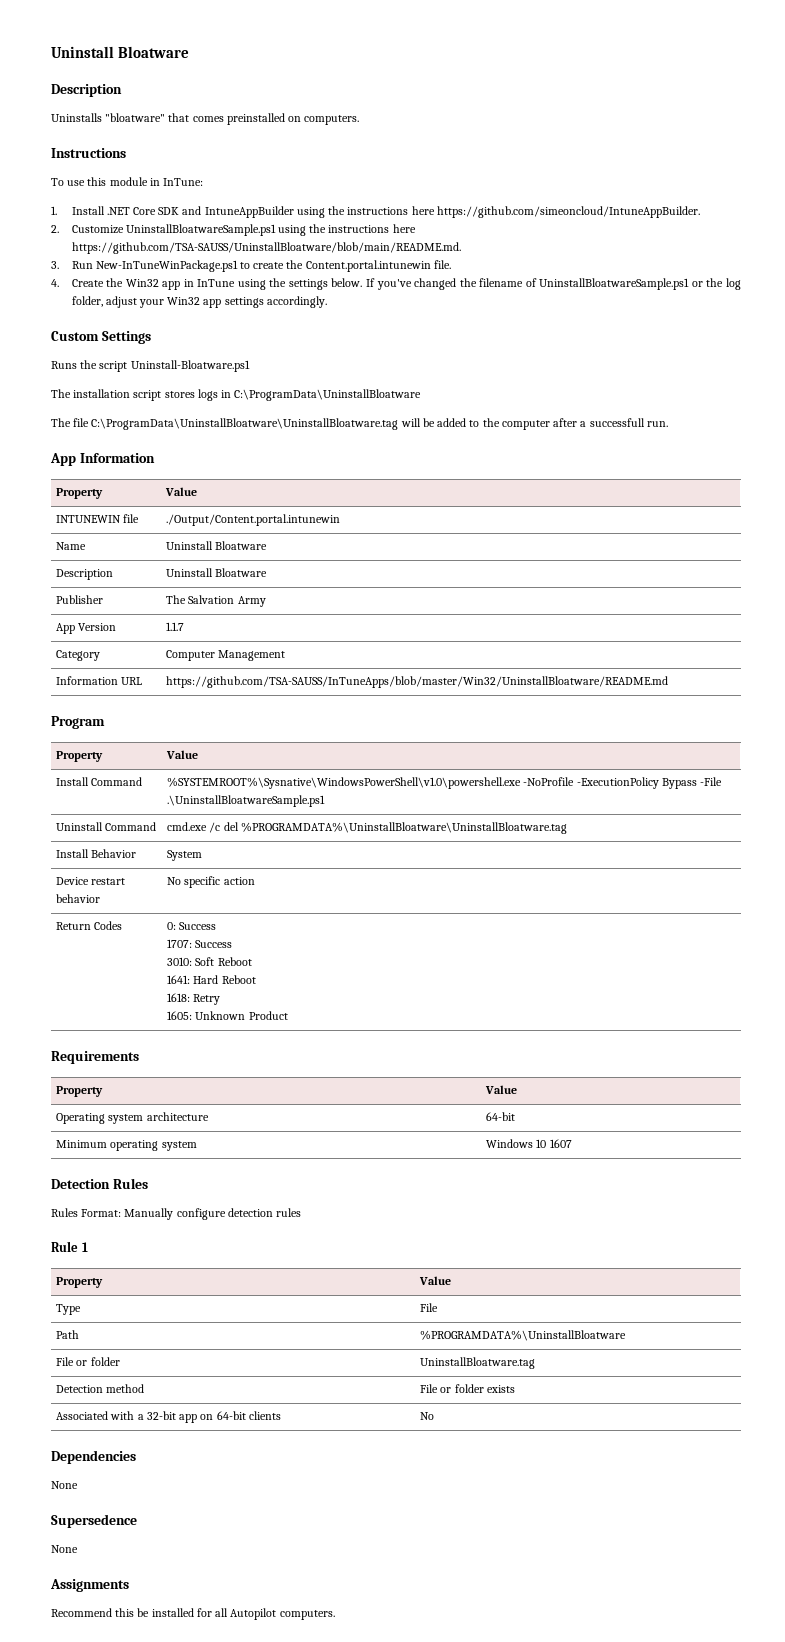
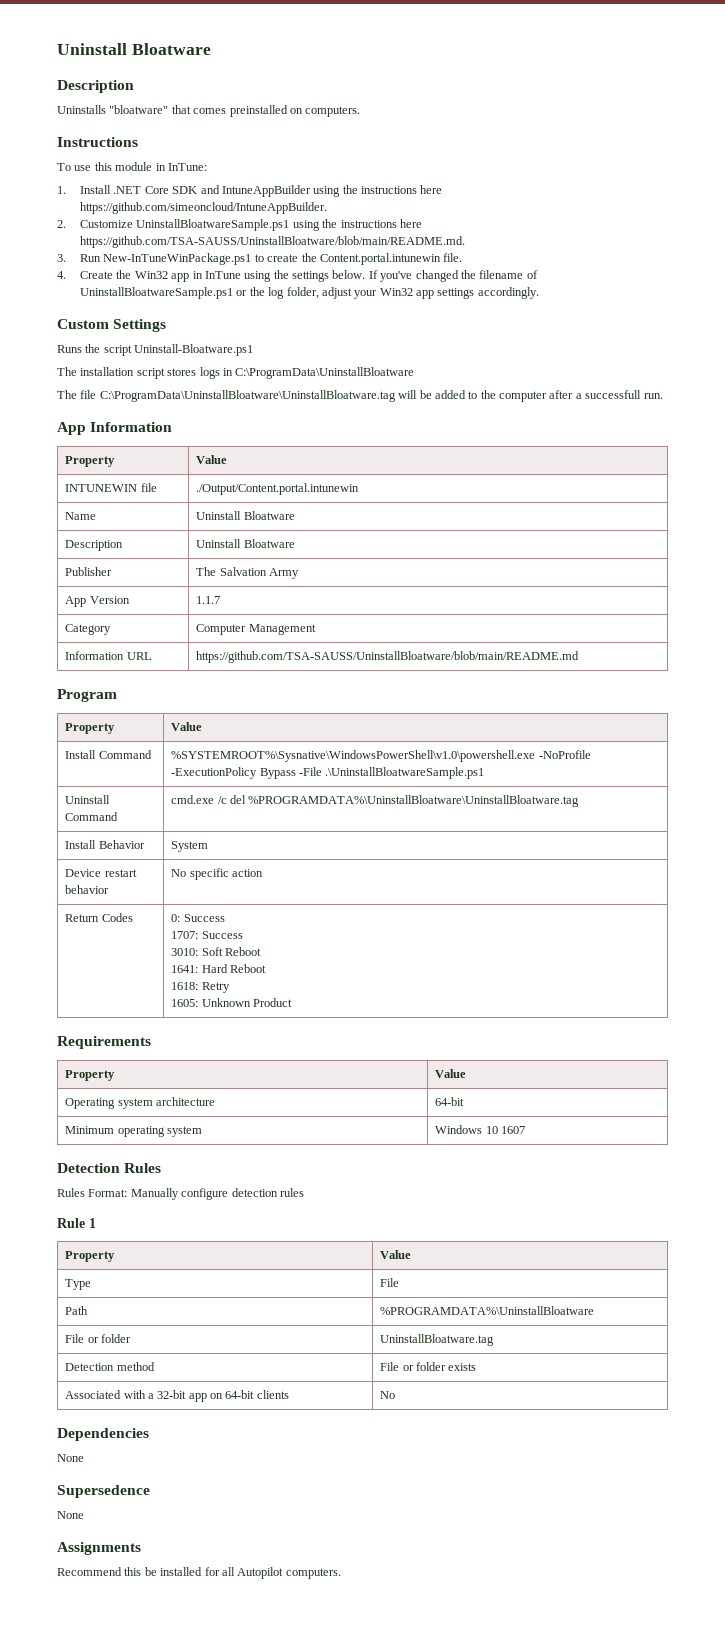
[166,676,669,688] https://github.com/TSA-SAUSS/InTuneApps/blob/master/Win32/UninstallBloatware/README.md -> [196,651,580,663] https://github.com/TSA-SAUSS/UninstallBloatware/blob/main/README.md

